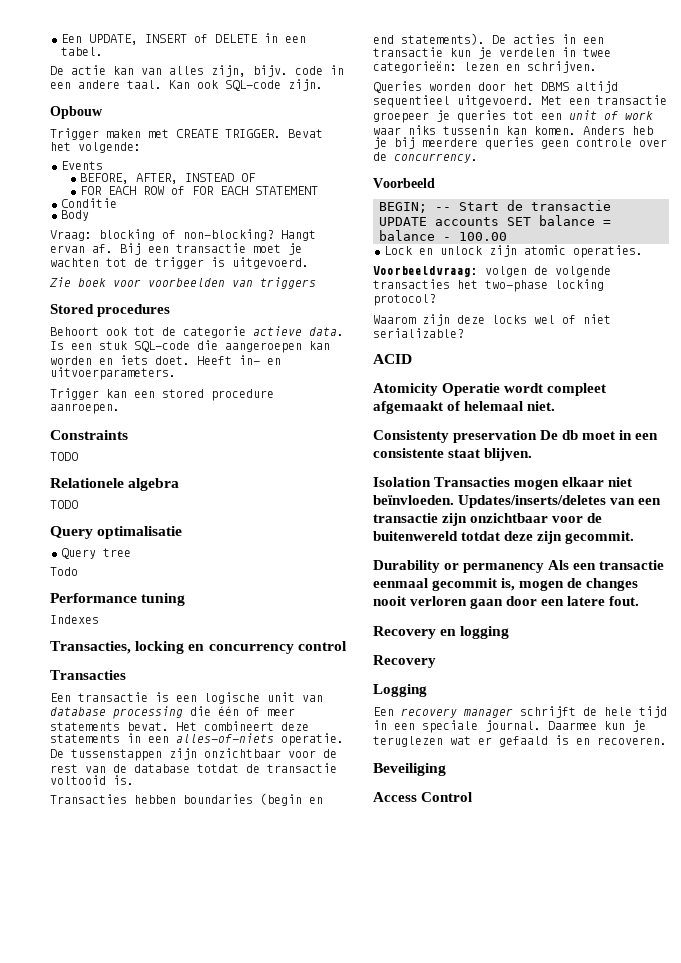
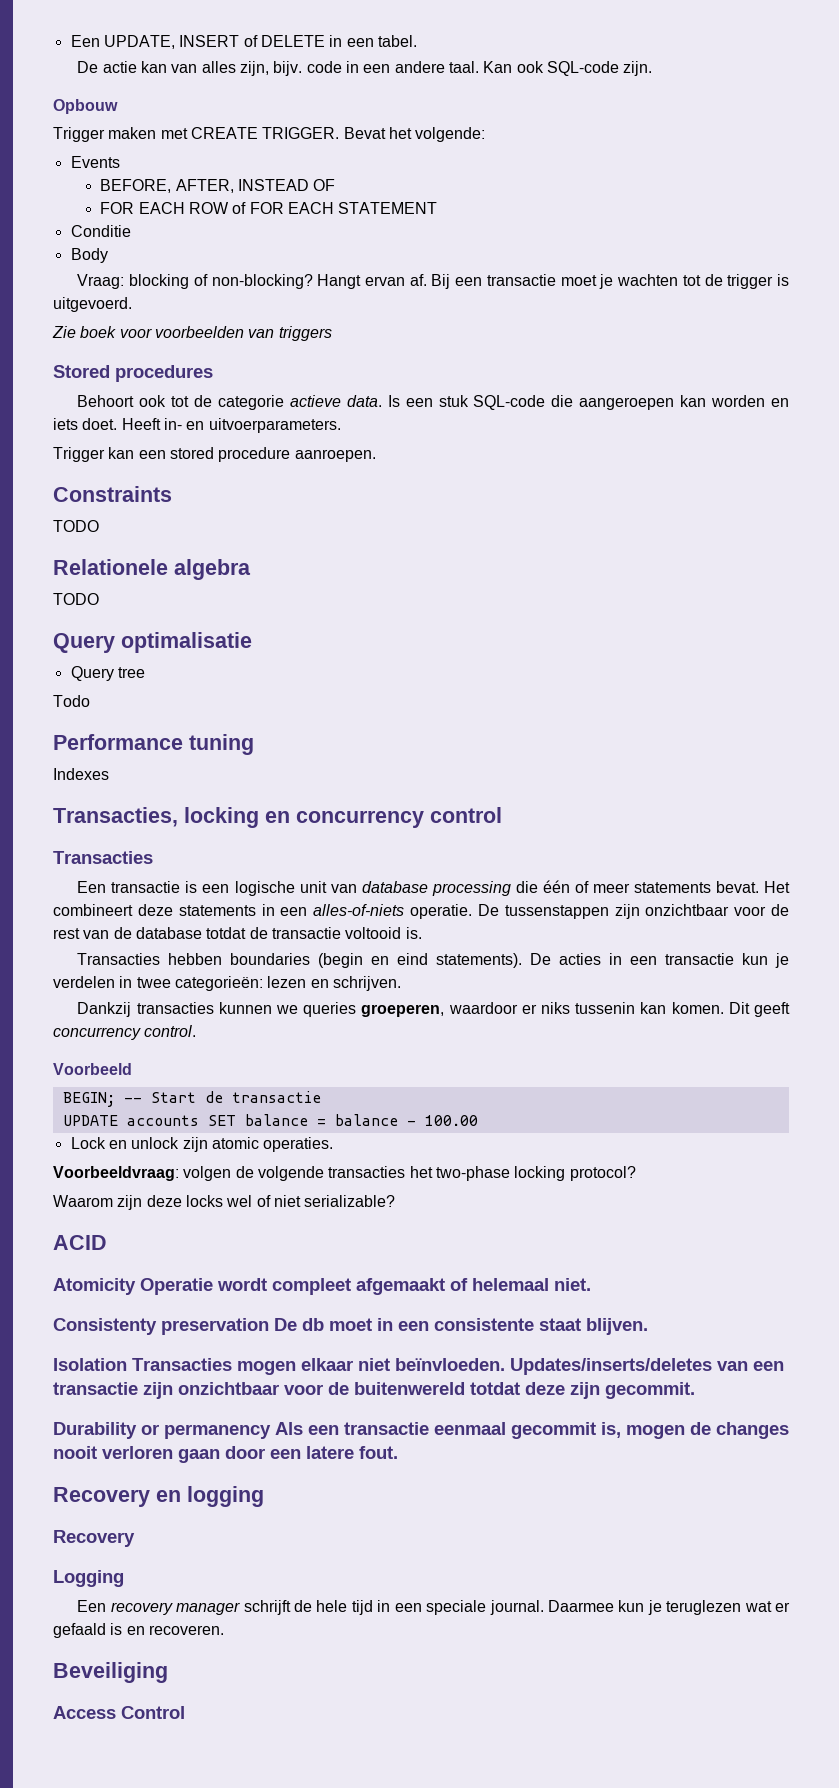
[373,35,394,44] end -> [397,953,429,965] eind
[373,81,618,93] [373,95,667,108] [373,110,653,123] [373,125,653,135] [373,137,667,150] [373,152,478,163] Queries worden door het DBMS altijd sequentieel uitgevoerd. Met een transactie groepeer je queries tot een unit of work waar niks tussenin kan komen. Anders heb je bij meerdere queries geen controle over de concurrency. -> [77,1002,790,1017] [53,1025,197,1040] Dankzij transacties kunnen we queries groeperen, waardoor er niks tussenin kan komen. Dit geeft concurrency control.

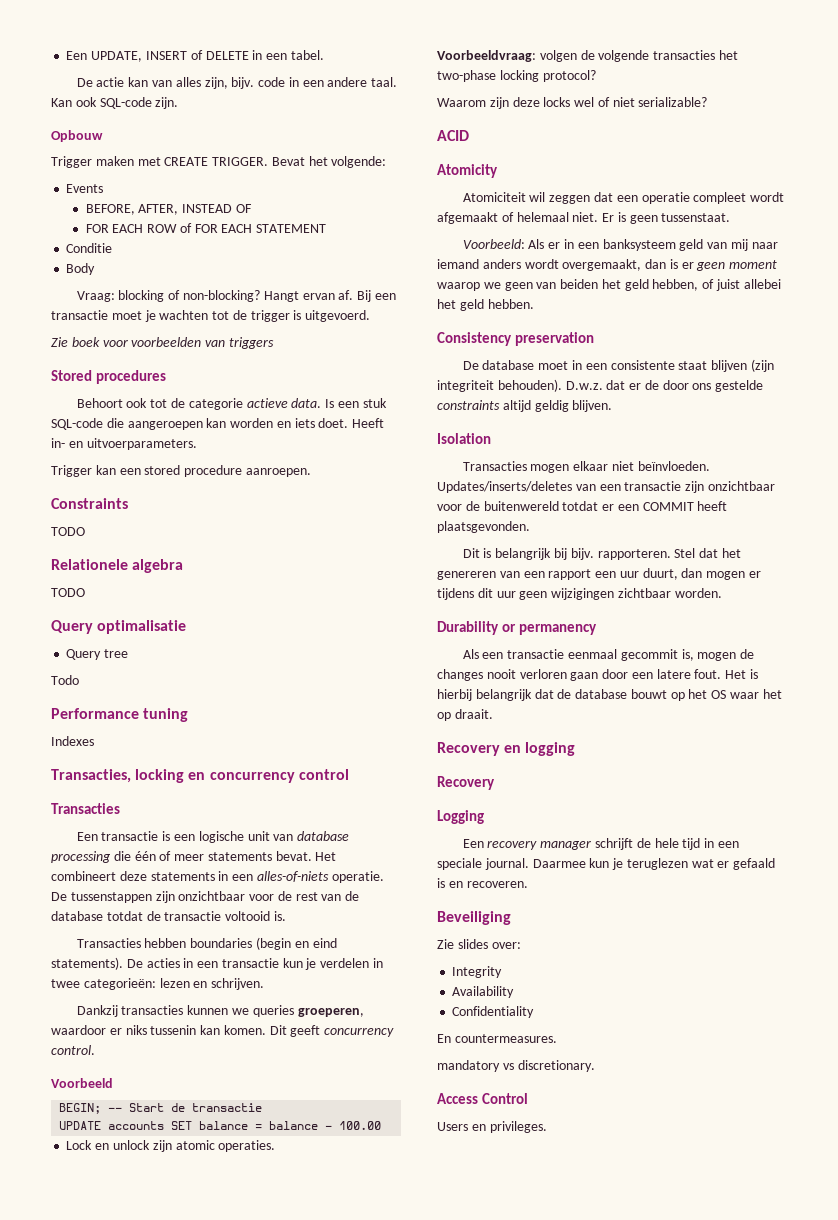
[140,1278,591,1295] [53,1318,157,1335] Operatie wordt compleet afgemaakt of helemaal niet. // Consistenty -> [462,192,785,204] [437,212,731,224] [462,239,778,251] [437,259,778,271] [437,279,781,291] [437,299,534,311] [437,332,512,346] // Atomiciteit wil zeggen dat een operatie compleet wordt afgemaakt of helemaal niet. Er is geen tussenstaat. // Voorbeeld: Als er in een banksysteem geld van mij naar iemand anders wordt overgemaakt, dan is er geen moment waarop we geen van beiden het geld hebben, of juist allebei het geld hebben. // Consistency
[274,1318,324,1331] De db -> [462,360,535,370] // De database
(581, 1324) none -> [711,359,774,372] [437,379,764,392] [437,400,569,412] blijven (zijn integriteit behouden). D.w.z. dat er de door ons gestelde constraints altijd geldig
(127, 1364) none -> (491, 438) //
[525,1382,695,1399] deze zijn gecommit. -> [602,501,728,511] [437,521,530,533] [462,548,741,560] [437,568,762,580] [437,588,722,600] er een COMMIT heeft plaatsgevonden. // Dit is belangrijk bij bijv. rapporteren. Stel dat het genereren van een rapport een uur duurt, dan mogen er tijdens dit uur geen wijzigingen zichtbaar worden.
(271, 1431) none -> (597, 629) //
(398, 1452) none -> [725,669,759,679] [437,689,782,701] [437,709,493,721] Het is hierbij belangrijk dat de database bouwt op het OS waar het op draait.
(168, 1672) none -> [437,939,521,949] [452,966,503,978] [452,986,515,998] [452,1006,535,1018] [437,1034,557,1043] [437,1060,595,1072] // Zie slides over: // Integrity // Availability // Confidentiality // En countermeasures. // mandatory vs discretionary.
(185, 1712) none -> [437,1121,547,1133] // Users en privileges.

